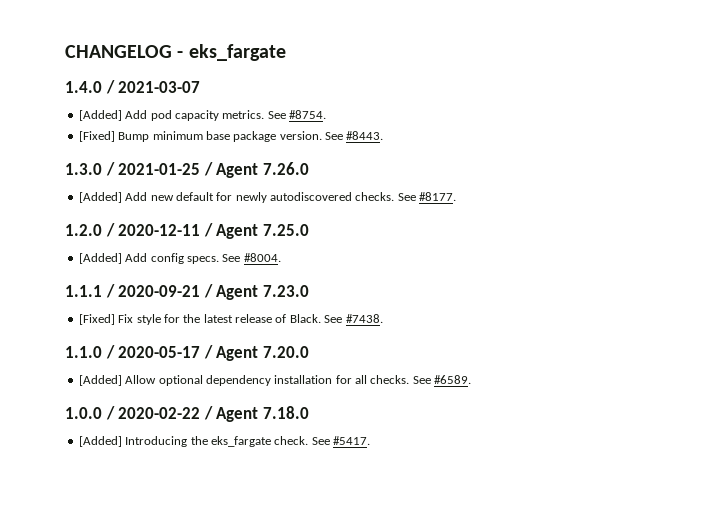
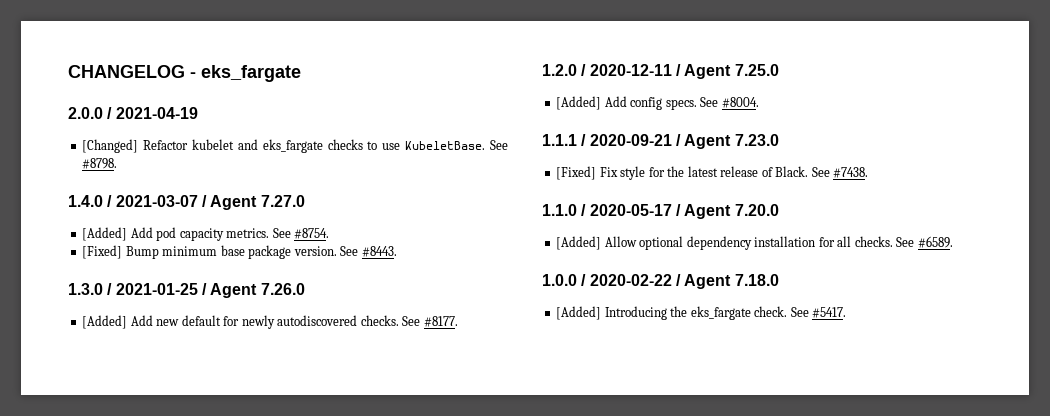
(286, 52) none -> [68,107,198,119] [82,139,508,153] [82,158,118,169] // 2.0.0 / 2021-04-19 // [Changed] Refactor kubelet and eks_fargate checks to use KubeletBase. See #8798.
(201, 87) none -> [201,195,305,210] / Agent 7.27.0

